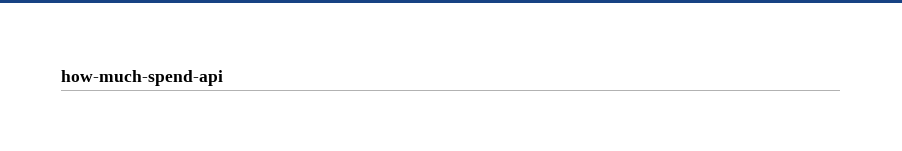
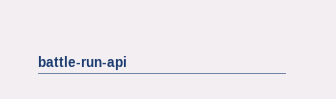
[61,70,223,86] how-much-spend-api -> [38,56,127,70] battle-run-api

